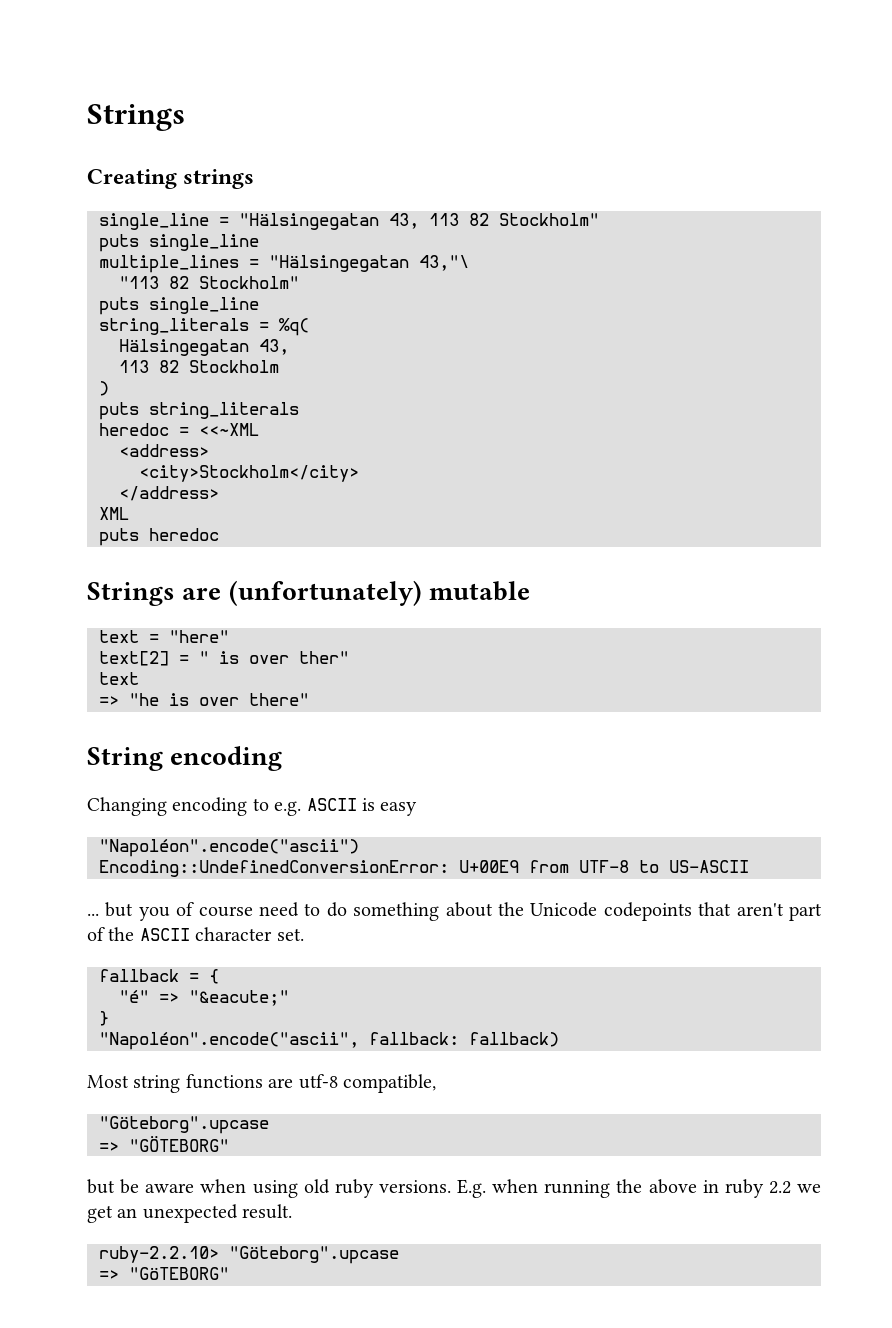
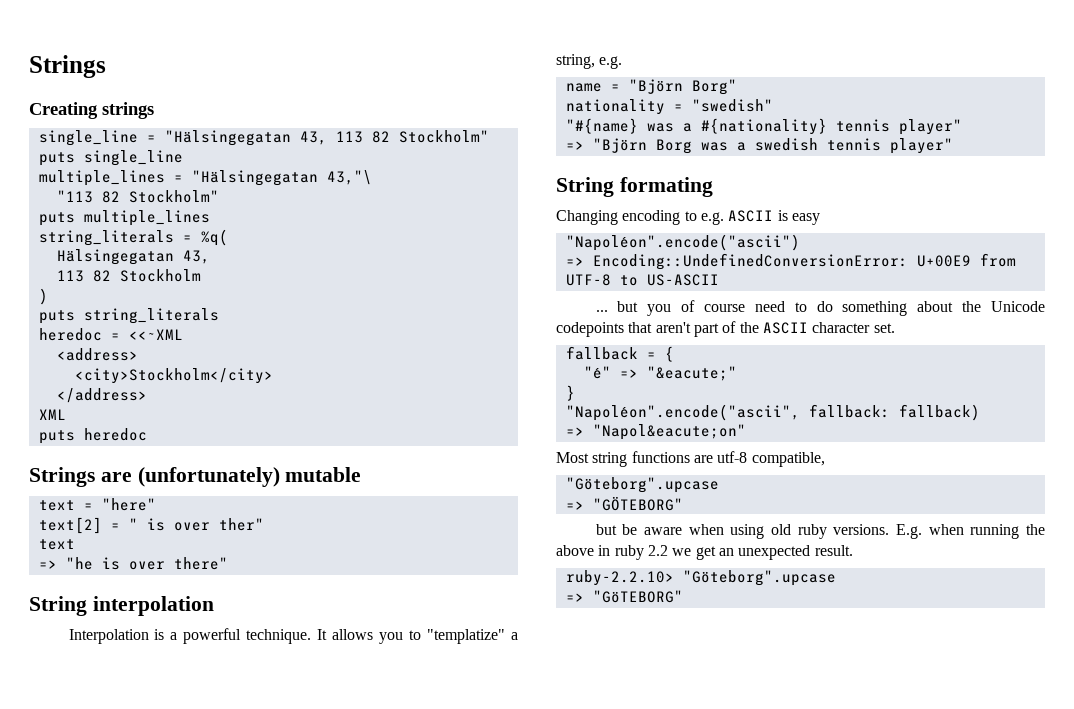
[149,297,259,314] single_line -> [83,210,210,226] multiple_lines
[170,746,283,771] encoding -> [92,596,214,616] [68,628,519,644] [556,54,623,69] [565,79,737,95] [565,99,773,115] [565,118,962,135] [565,138,953,154] [556,177,713,197] interpolation // Interpolation is a powerful technique. It allows you to "templatize" a string, e.g. // name = "Björn Borg" // nationality = "swedish" // "#{name} was a #{nationality} tennis player" // => "Björn Borg was a swedish tennis player" // String formating
(359, 848) none -> [565,257,584,266] =>
(559, 1039) none -> [565,424,746,440] // => "Napol&eacute;on"

